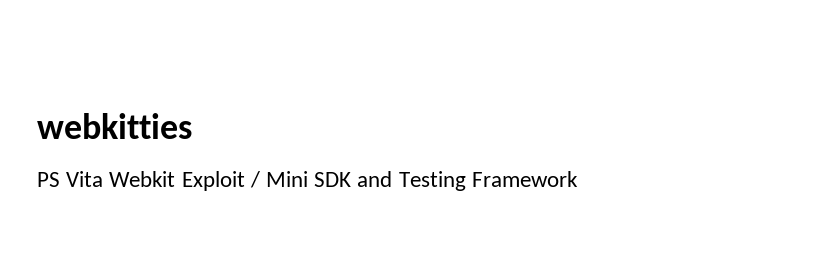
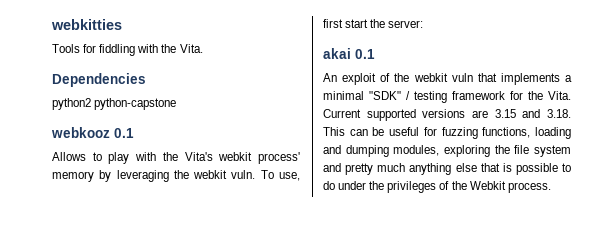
[37,171,578,191] PS Vita Webkit Exploit / Mini SDK and Testing Framework -> [52,44,203,56] [52,73,146,87] [52,98,177,110] [51,127,134,138] [52,152,300,164] [52,170,300,182] [323,19,424,28] [323,48,375,59] [323,73,572,85] [323,91,571,103] [323,109,571,121] [323,127,571,139] [323,145,571,157] [323,163,571,175] [323,181,551,193] Tools for fiddling with the Vita. // Dependencies // python2 python-capstone // webkooz 0.1 // Allows to play with the Vita's webkit process' memory by leveraging the webkit vuln. To use, first start the server: // akai 0.1 // An exploit of the webkit vuln that implements a minimal "SDK" / testing framework for the Vita. Current supported versions are 3.15 and 3.18. This can be useful for fuzzing functions, loading and dumping modules, exploring the file system and pretty much anything else that is possible to do under the privileges of the Webkit process.

